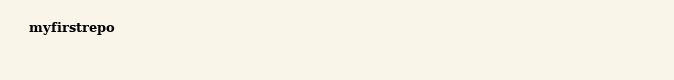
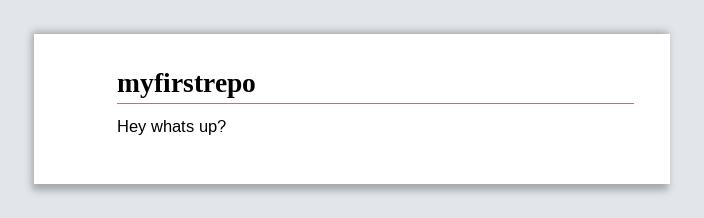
(115, 28) none -> [117,120,226,135] // Hey whats up?

